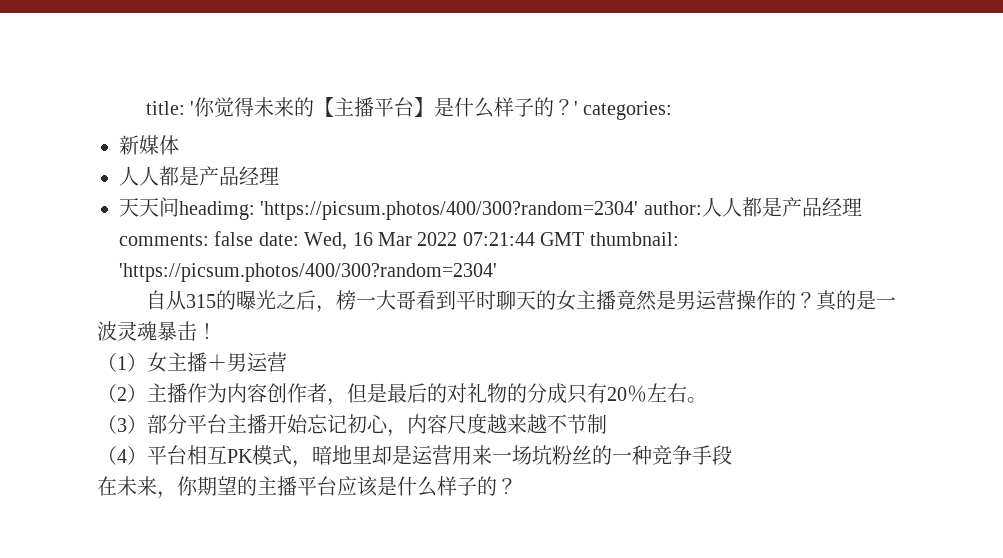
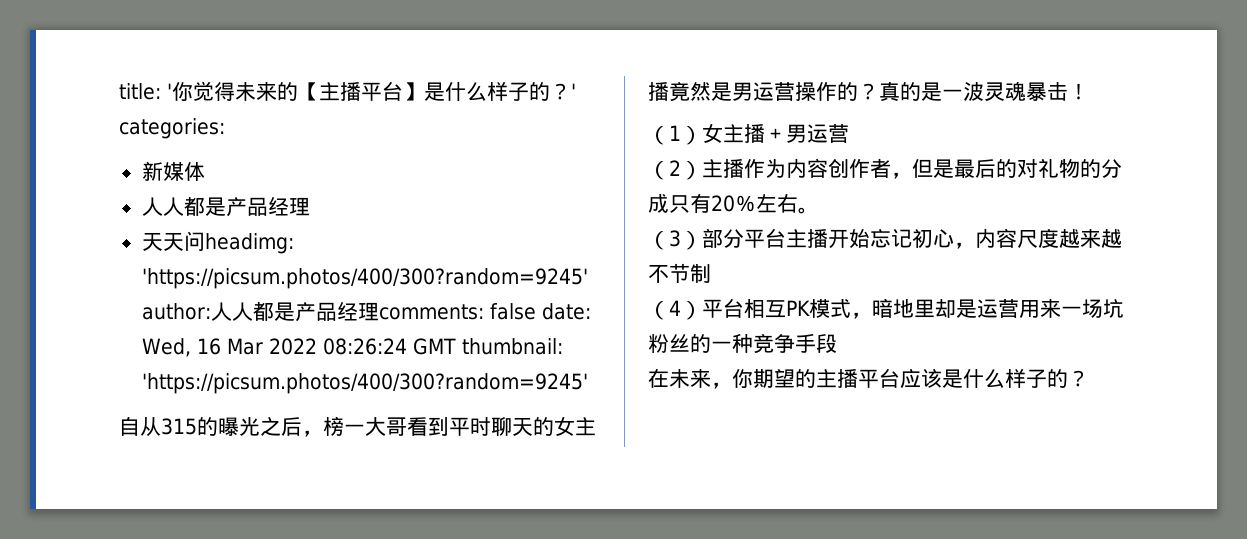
[260,201,639,220] 'https://picsum.photos/400/300?random=2304' -> [141,268,588,289] 'https://picsum.photos/400/300?random=9245'
[462,232,535,246] 07:21:44 -> [322,338,407,355] 08:26:24
[119,263,497,282] 'https://picsum.photos/400/300?random=2304' -> [141,373,588,394] 'https://picsum.photos/400/300?random=9245'

